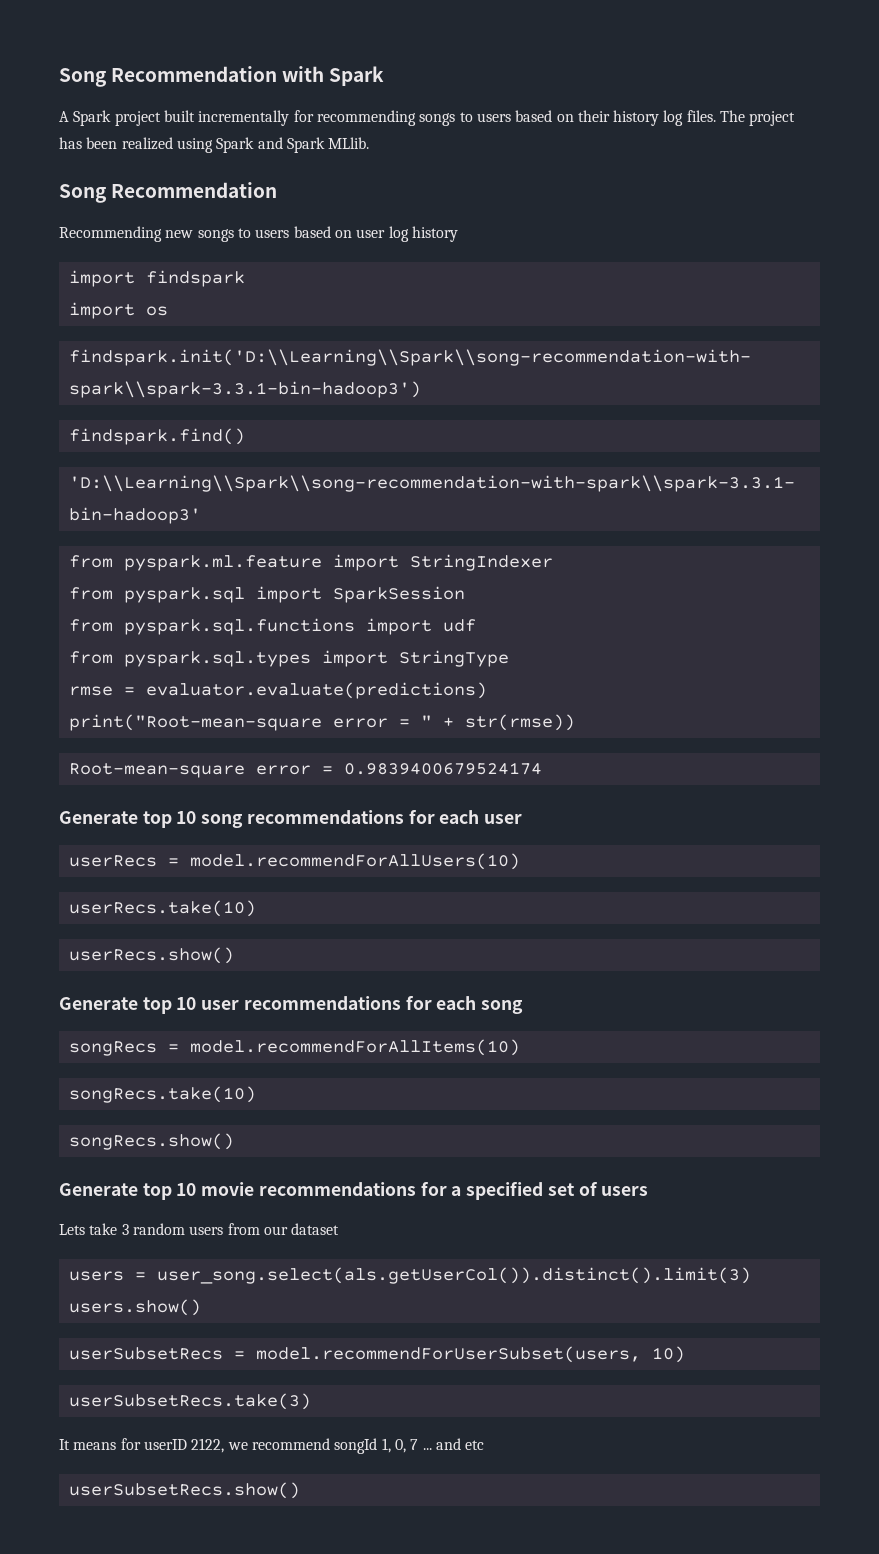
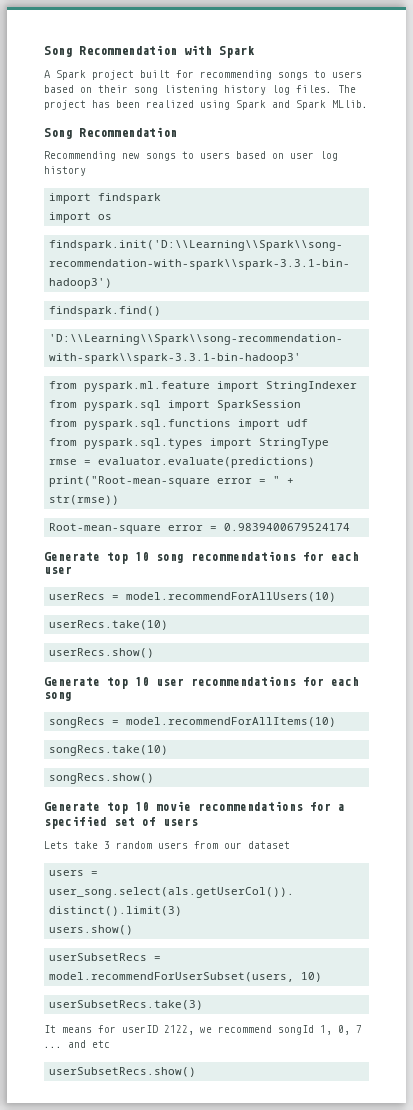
[198,110,290,126] incrementally -> (170, 74) none
(610, 116) none -> [134,85,218,95] song listening

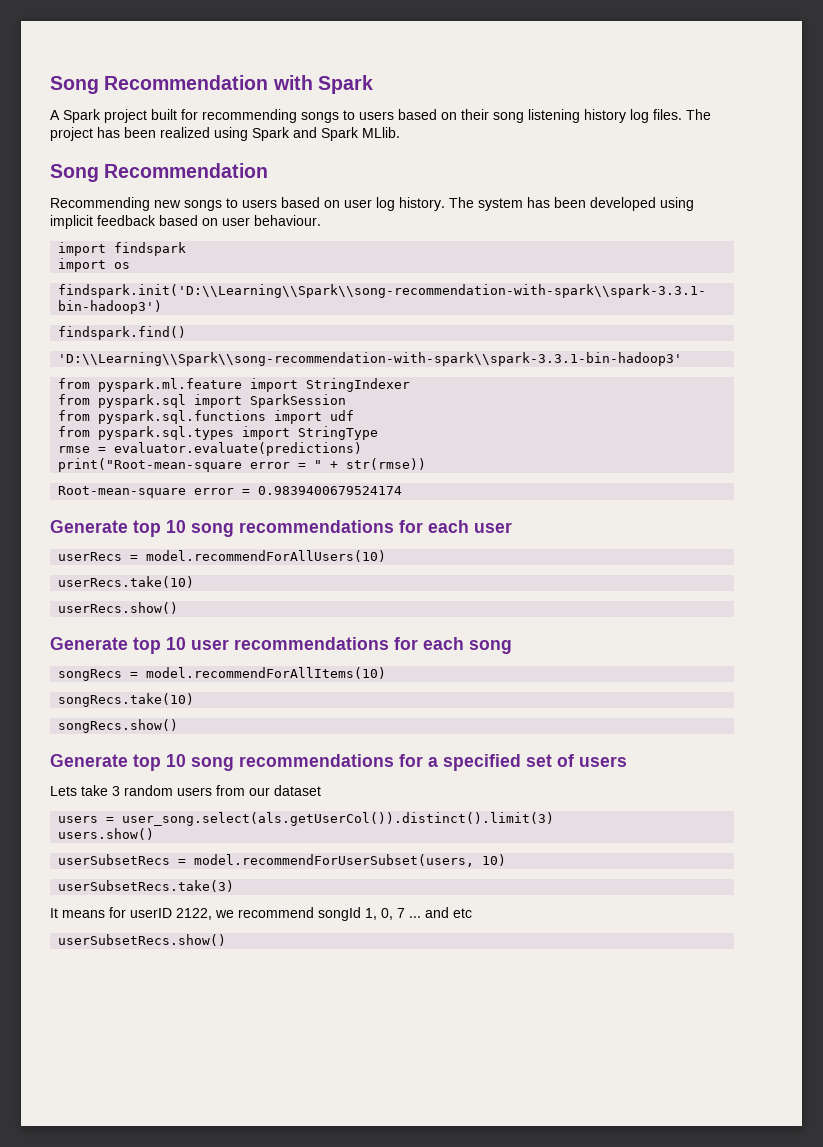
[44,166,86,176] history -> [399,197,694,211] [50,215,321,229] history. The system has been developed using implicit feedback based on user behaviour.
[156,801,191,811] movie -> [191,757,234,771] song

